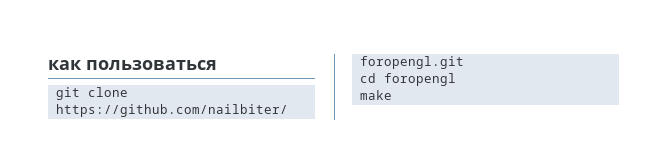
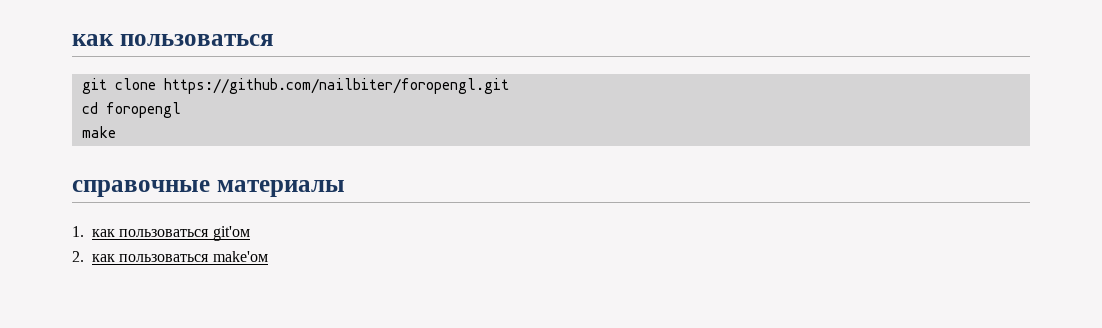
(392, 95) none -> [72,180,345,197] [72,226,250,241] [72,251,268,262] // справочные материалы // 1. как пользоваться git'ом // 2. как пользоваться make'ом

